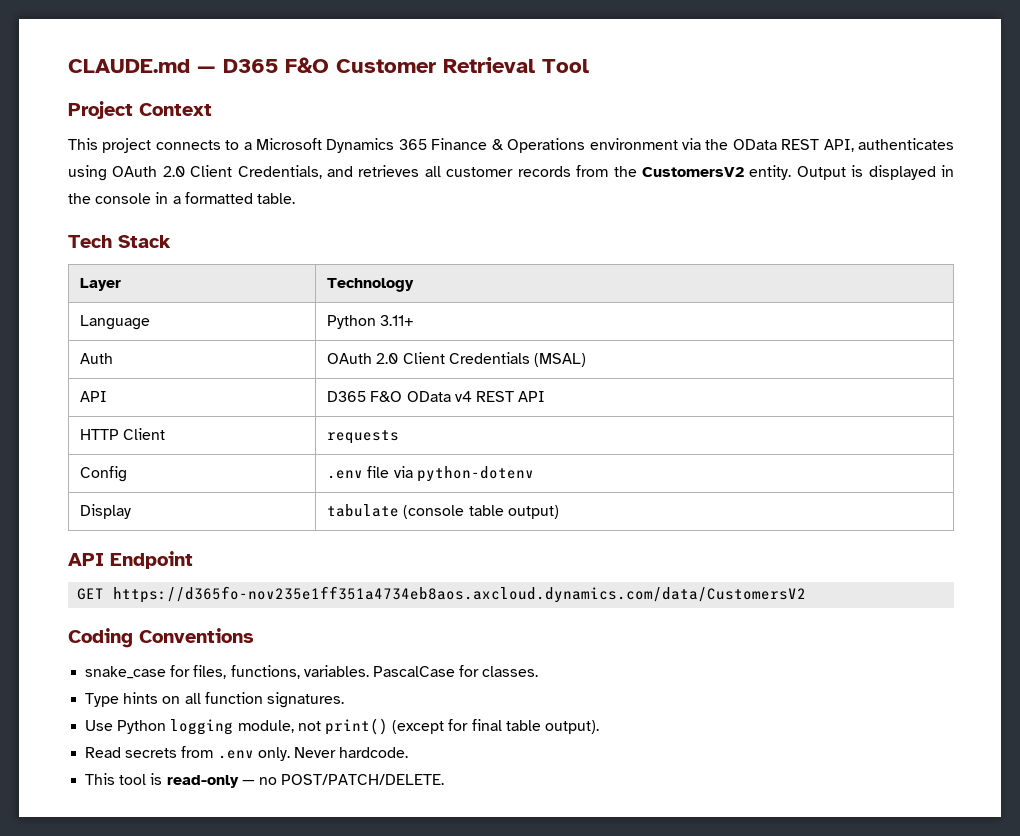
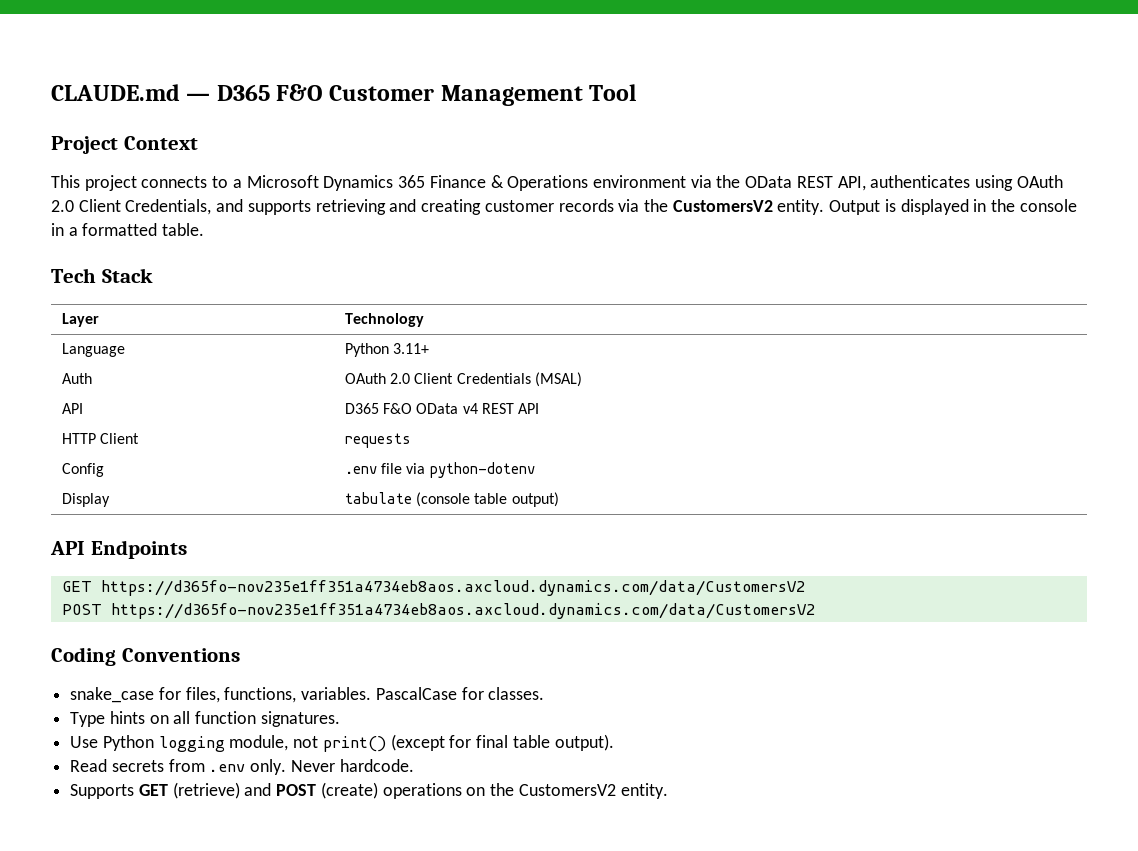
[443,57,535,73] Retrieval -> [440,85,583,106] Management
[358,165,441,177] retrieves all -> [247,199,482,215] supports retrieving and creating
[576,165,609,177] from -> [618,199,640,212] via
[110,551,193,569] Endpoint -> [90,540,187,559] Endpoints
(807, 594) none -> [61,603,815,619] // POST https://d365fo-nov235e1ff351a4734eb8aos.axcloud.dynamics.com/data/CustomersV2
[85,773,445,788] This tool is read-only — no POST/PATCH/DELETE. -> [70,782,668,799] Supports GET (retrieve) and POST (create) operations on the CustomersV2 entity.

